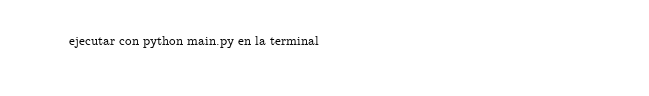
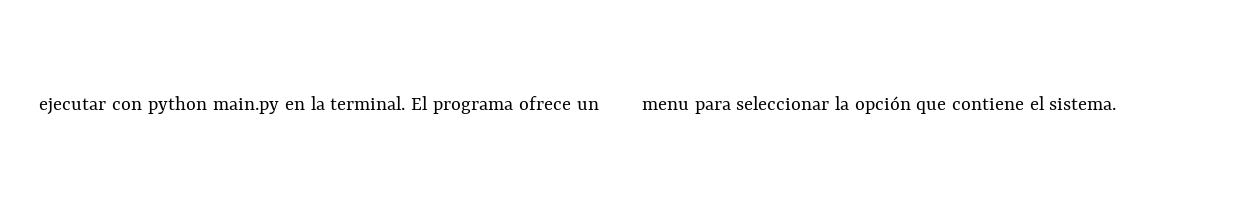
[270,36,319,45] terminal -> [330,96,1117,114] terminal. El programa ofrece un menu para seleccionar la opción que contiene el sistema.

